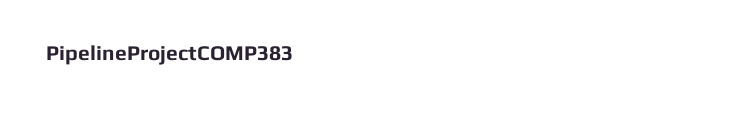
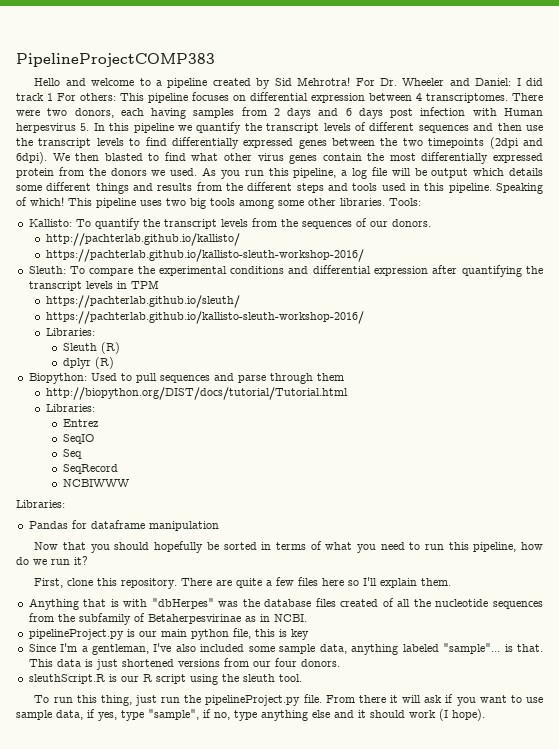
(293, 55) none -> [34,77,543,89] [16,92,543,103] [16,107,543,119] [16,122,543,134] [16,137,543,149] [16,152,543,164] [16,167,543,179] [16,182,543,194] [16,197,421,209] [28,218,431,230] [45,233,240,246] [45,249,364,262] [28,265,543,277] [28,280,159,291] [45,295,240,308] [45,311,364,324] [45,328,95,336] [62,342,120,354] [62,357,114,369] [28,373,344,384] [45,387,348,400] [45,404,95,412] [62,419,98,427] [62,434,94,444] [62,449,82,459] [62,464,118,474] [62,479,129,487] [16,500,65,508] [28,520,219,531] [34,541,543,553] [16,556,88,565] [34,577,452,589] [28,598,543,610] [28,613,307,625] [28,628,309,640] [28,643,543,655] [28,658,340,670] [28,674,302,685] [34,694,544,706] [16,709,485,721] // Hello and welcome to a pipeline created by Sid Mehrotra! For Dr. Wheeler and Daniel: I did track 1 For others: This pipeline focuses on differential expression between 4 transcriptomes. There were two donors, each having samples from 2 days and 6 days post infection with Human herpesvirus 5. In this pipeline we quantify the transcript levels of different sequences and then use the transcript levels to find differentially expressed genes between the two timepoints (2dpi and 6dpi). We then blasted to find what other virus genes contain the most differentially expressed protein from the donors we used. As you run this pipeline, a log file will be output which details some different things and results from the different steps and tools used in this pipeline. Speaking of which! This pipeline uses two big tools among some other libraries. Tools: // Kallisto: To quantify the transcript levels from the sequences of our donors. // http://pachterlab.github.io/kallisto/ // https://pachterlab.github.io/kallisto-sleuth-workshop-2016/ // Sleuth: To compare the experimental conditions and differential expression after quantifying the transcript levels in TPM // https://pachterlab.github.io/sleuth/ // https://pachterlab.github.io/kallisto-sleuth-workshop-2016/ // Libraries: // Sleuth (R) // dplyr (R) // Biopython: Used to pull sequences and parse through them // http://biopython.org/DIST/docs/tutorial/Tutorial.html // Libraries: // Entrez // SeqIO // Seq // SeqRecord // NCBIWWW // Libraries: // Pandas for dataframe manipulation // Now that you should hopefully be sorted in terms of what you need to run this pipeline, how do we run it? // First, clone this repository. There are quite a few files here so I'll explain them. // Anything that is with "dbHerpes" was the database files created of all the nucleotide sequences from the subfamily of Betaherpesvirinae as in NCBI. // pipelineProject.py is our main python file, this is key // Since I'm a gentleman, I've also included some sample data, anything labeled "sample"... is that. This data is just shortened versions from our four donors. // sleuthScript.R is our R script using the sleuth tool. // To run this thing, just run the pipelineProject.py file. From there it will ask if you want to use sample data, if yes, type "sample", if no, type anything else and it should work (I hope).

